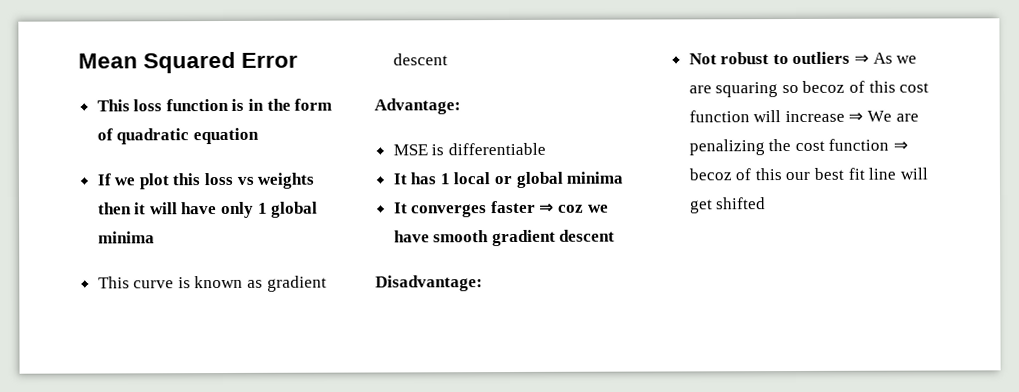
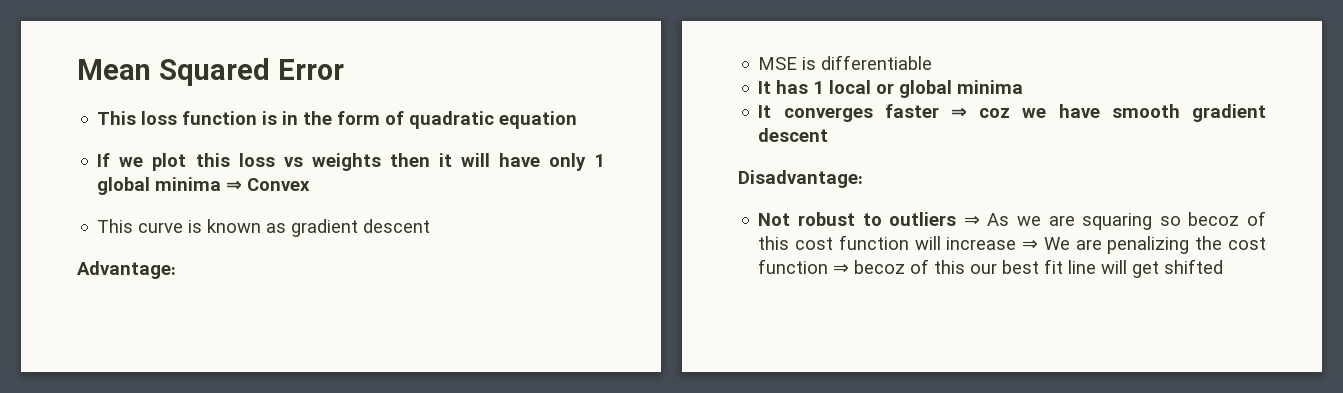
(155, 237) none -> [226,178,311,191] ⇒ Convex

